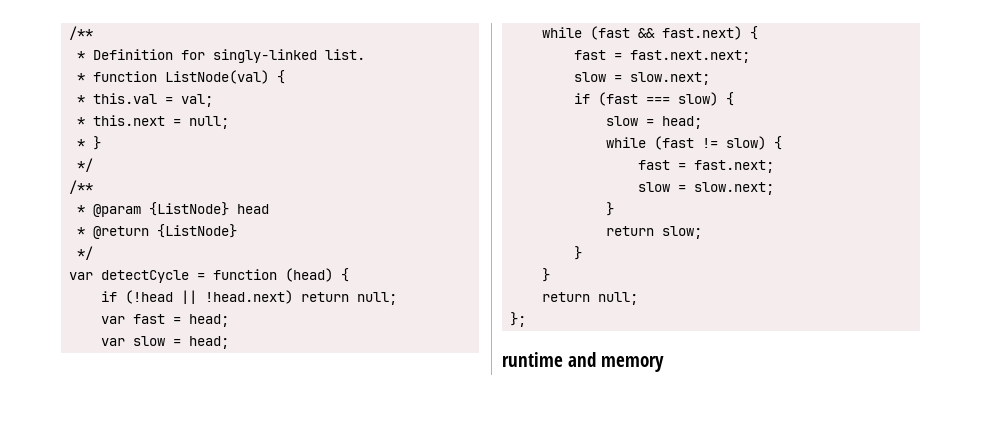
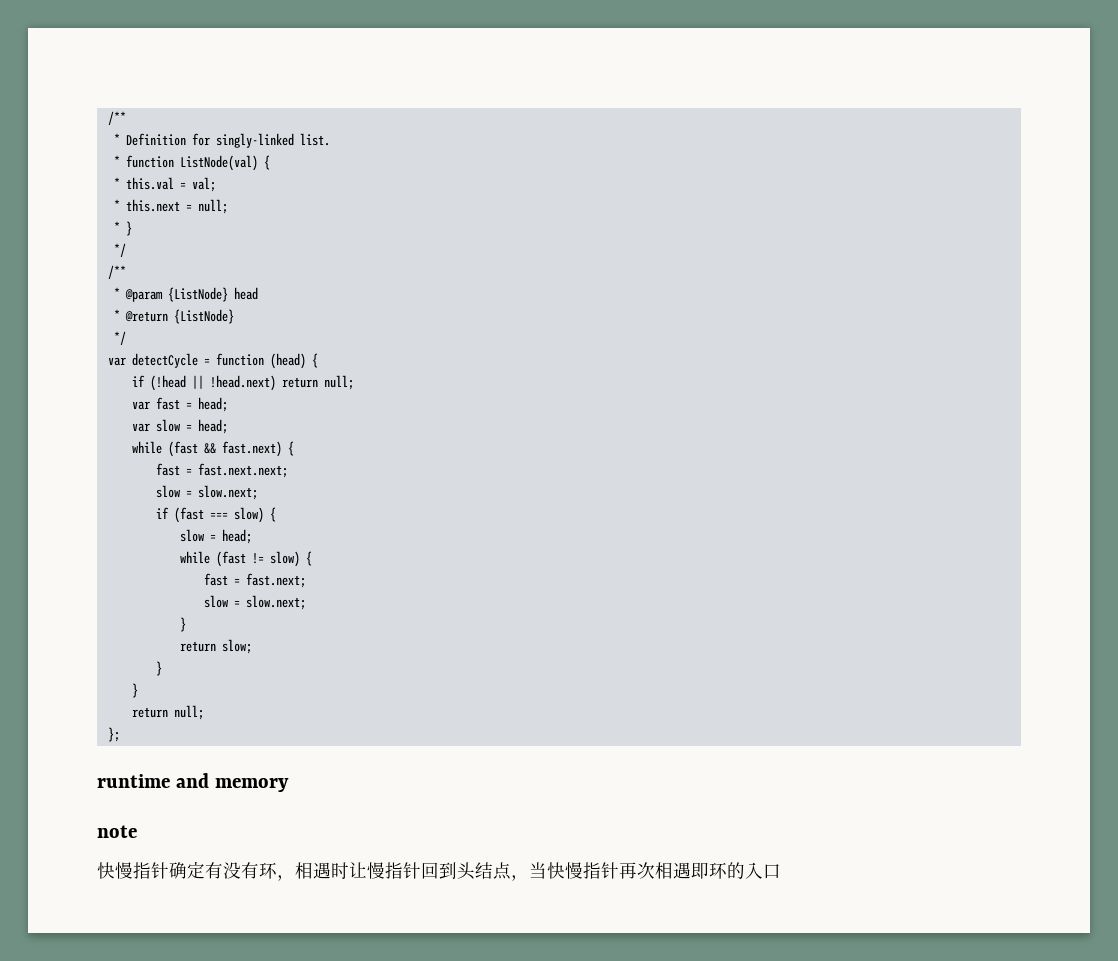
(665, 364) none -> [97,825,137,838] [97,861,781,881] // note // 快慢指针确定有没有环，相遇时让慢指针回到头结点，当快慢指针再次相遇即环的入口

